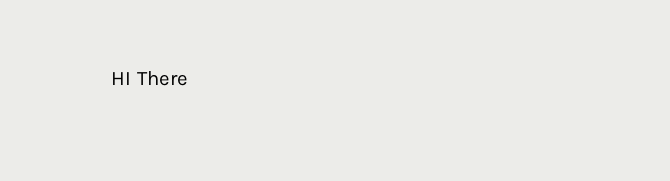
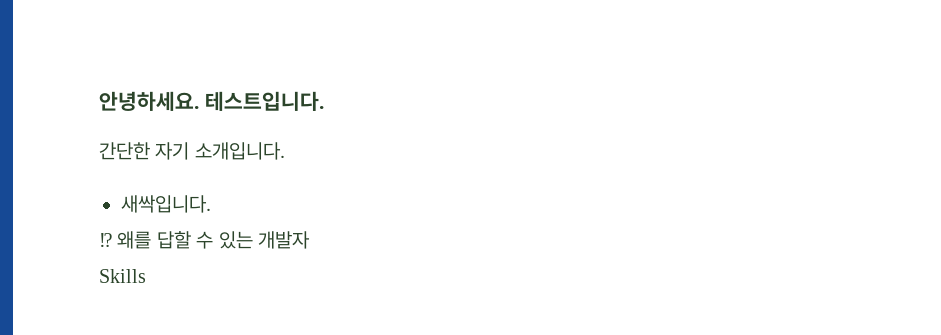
[111,71,188,86] HI There -> [99,91,324,111] [99,142,285,160] [121,195,211,213] [99,231,310,249] [99,269,146,283] 안녕하세요. 테스트입니다. // 간단한 자기 소개입니다. // 새싹입니다. // ⁉ 왜를 답할 수 있는 개발자 // Skills

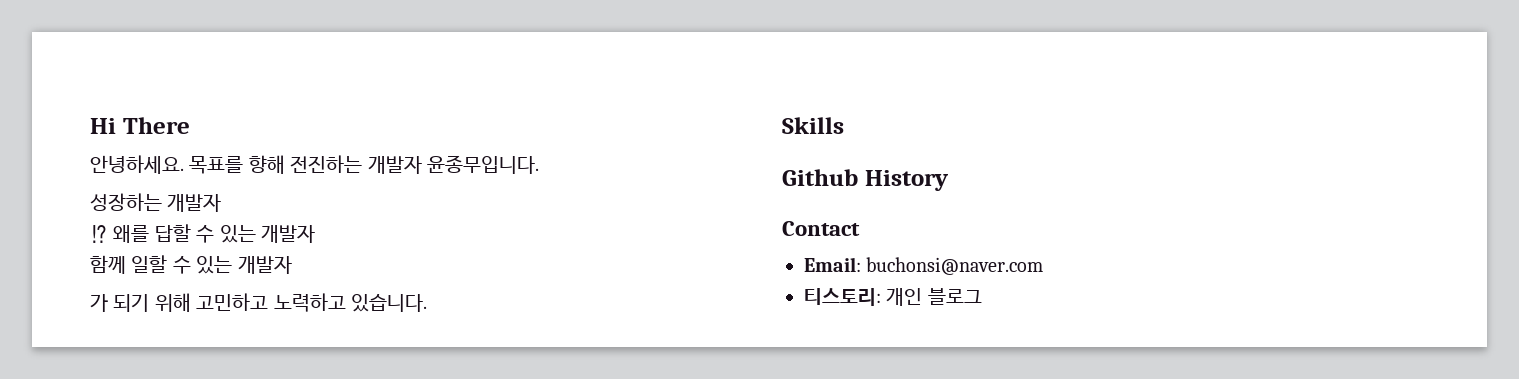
[99,91,324,111] [99,142,285,160] [121,195,211,213] 안녕하세요. 테스트입니다. // 간단한 자기 소개입니다. // 새싹입니다. -> [90,117,190,134] [90,155,539,174] [90,193,222,212] Hi There // 안녕하세요. 목표를 향해 전진하는 개발자 윤종무입니다. // 성장하는 개발자
[99,269,146,283] Skills -> [90,255,292,274] [90,293,427,312] [782,117,844,134] [782,169,949,191] [782,221,860,236] [804,257,1044,275] [804,288,982,306] 함께 일할 수 있는 개발자 // 가 되기 위해 고민하고 노력하고 있습니다. // Skills // Github History // Contact // Email: buchonsi@naver.com // 티스토리: 개인 블로그

